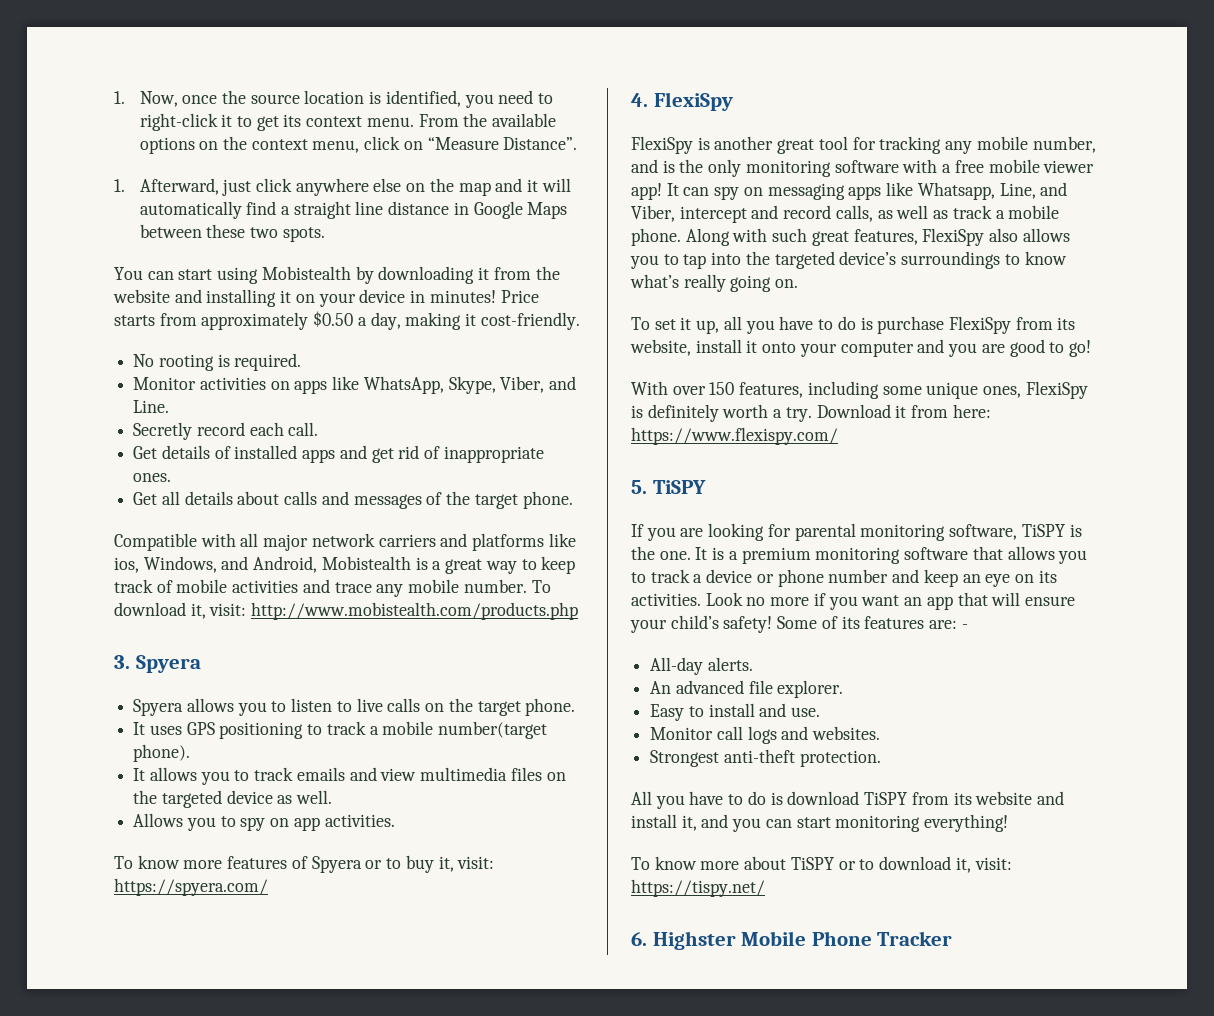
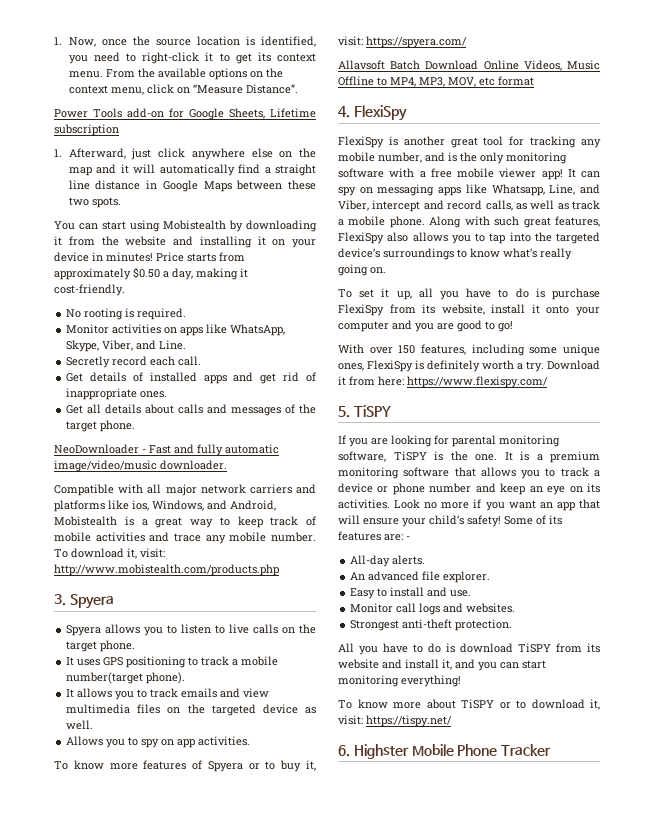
(578, 143) none -> [54,108,316,120] [54,124,119,136] // Power Tools add-on for Google Sheets, Lifetime subscription
(573, 500) none -> [54,444,279,456] [54,460,227,472] // NeoDownloader - Fast and fully automatic image/video/music downloader.
(268, 887) none -> [338,60,600,71] [338,76,534,87] // Allavsoft Batch Download Online Videos, Music Offline to MP4, MP3, MOV, etc format

